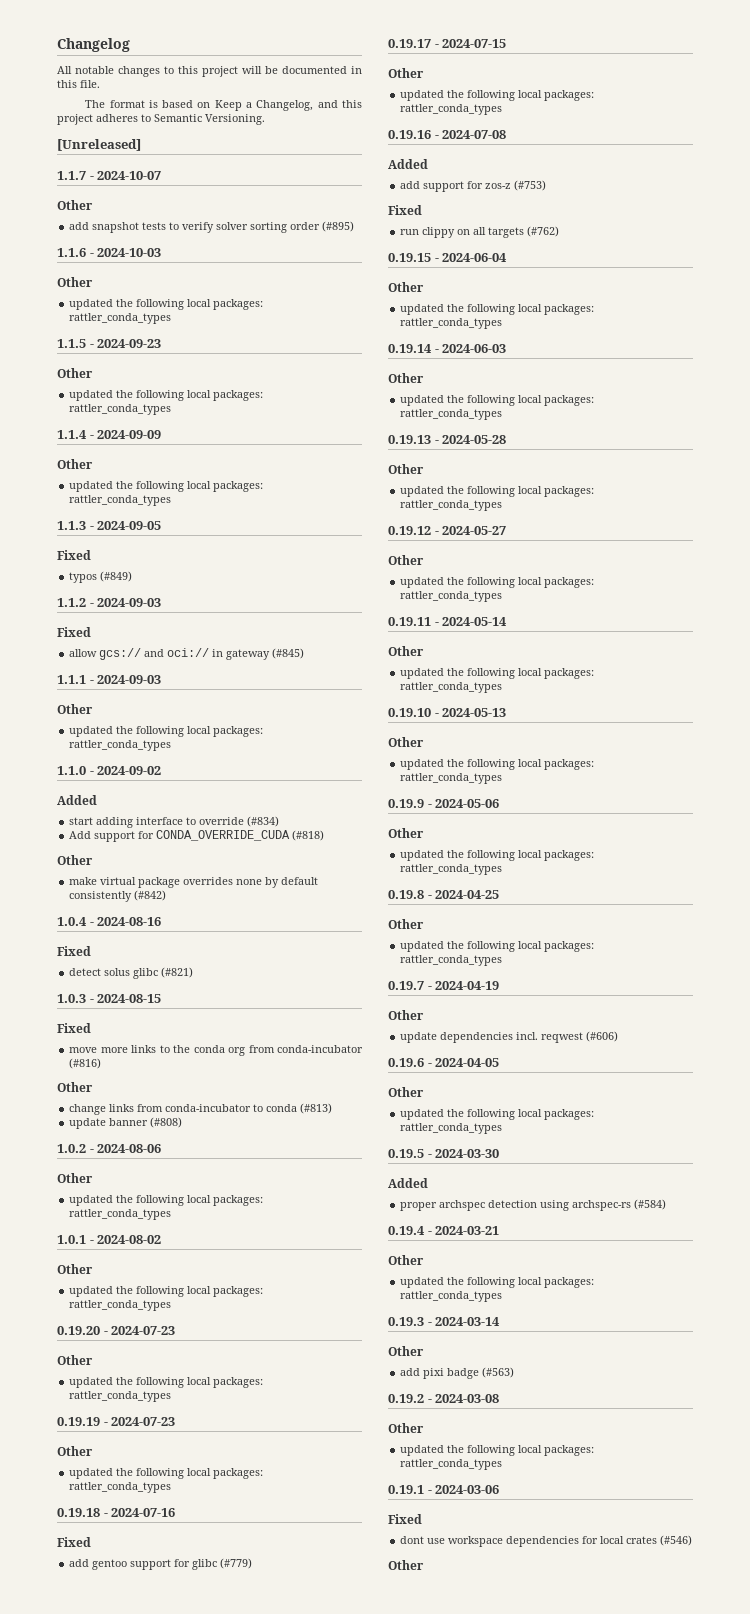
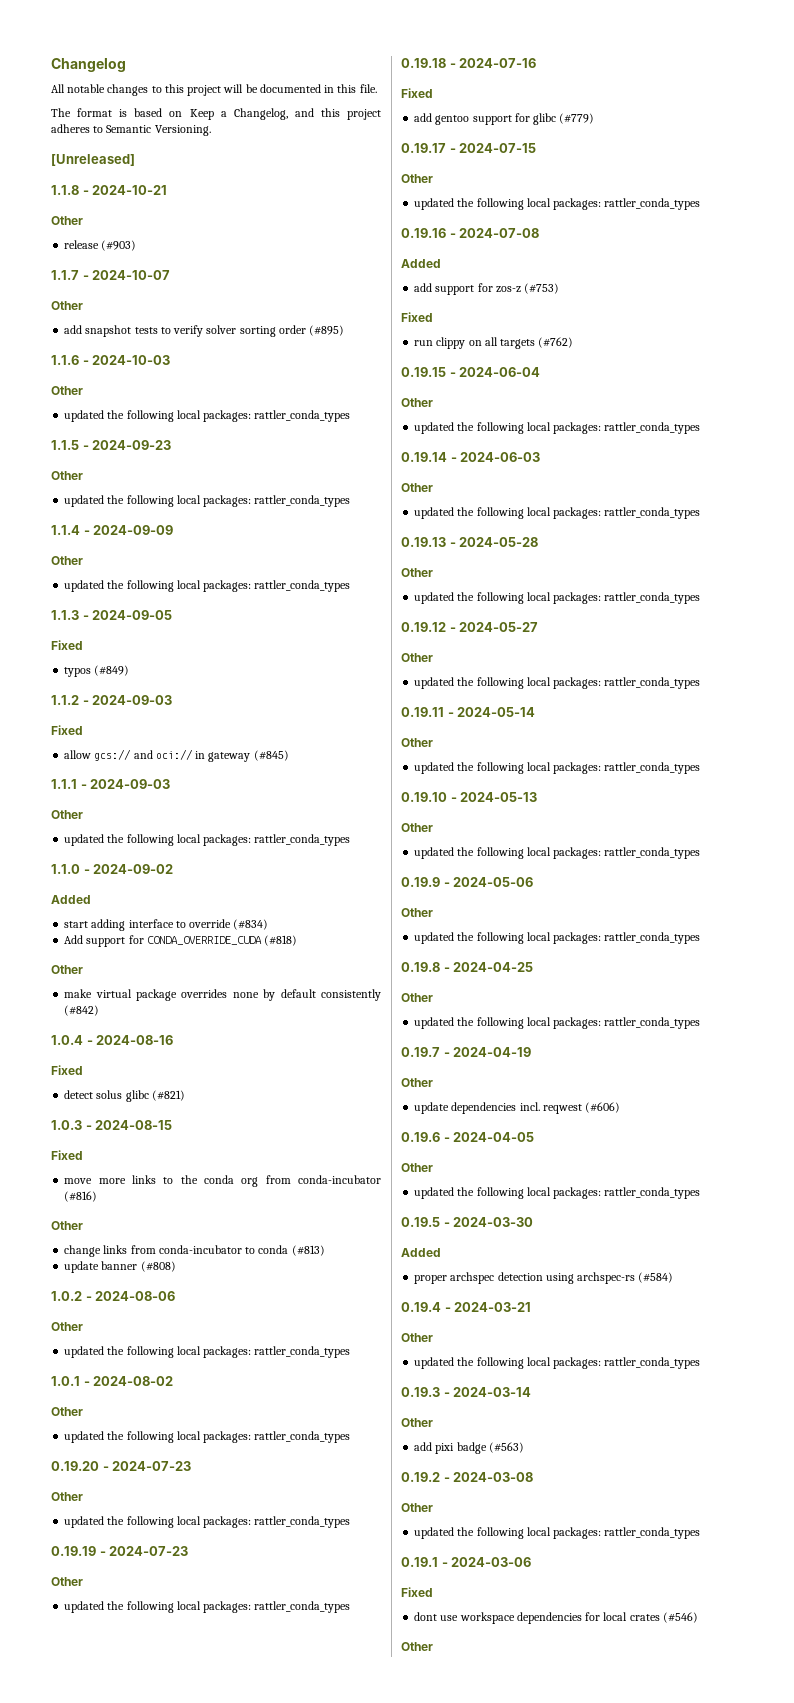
(141, 145) none -> [51,185,168,195] [51,216,83,225] [64,240,137,251] // 1.1.8 - 2024-10-21 // Other // release (#903)

